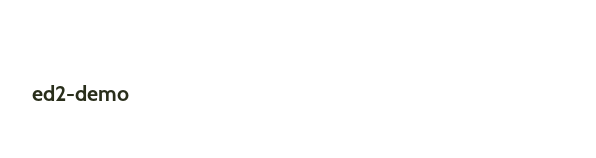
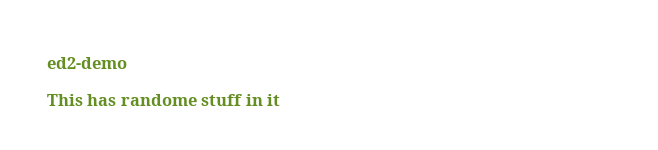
(129, 93) none -> [47,94,281,106] // This has randome stuff in it

